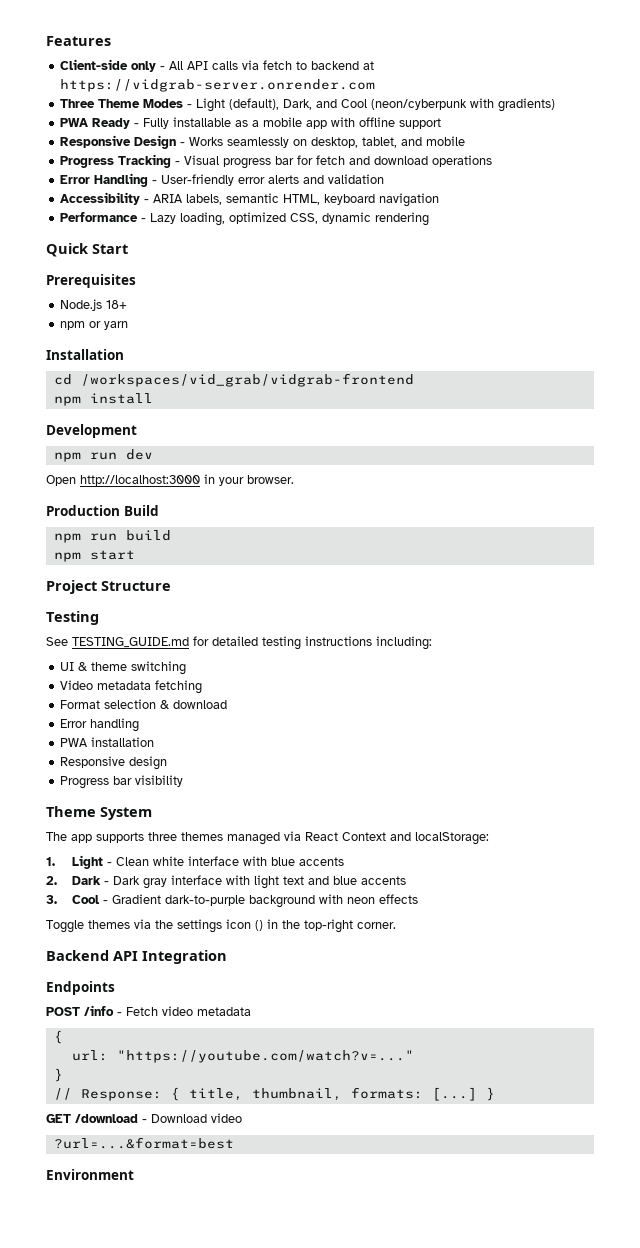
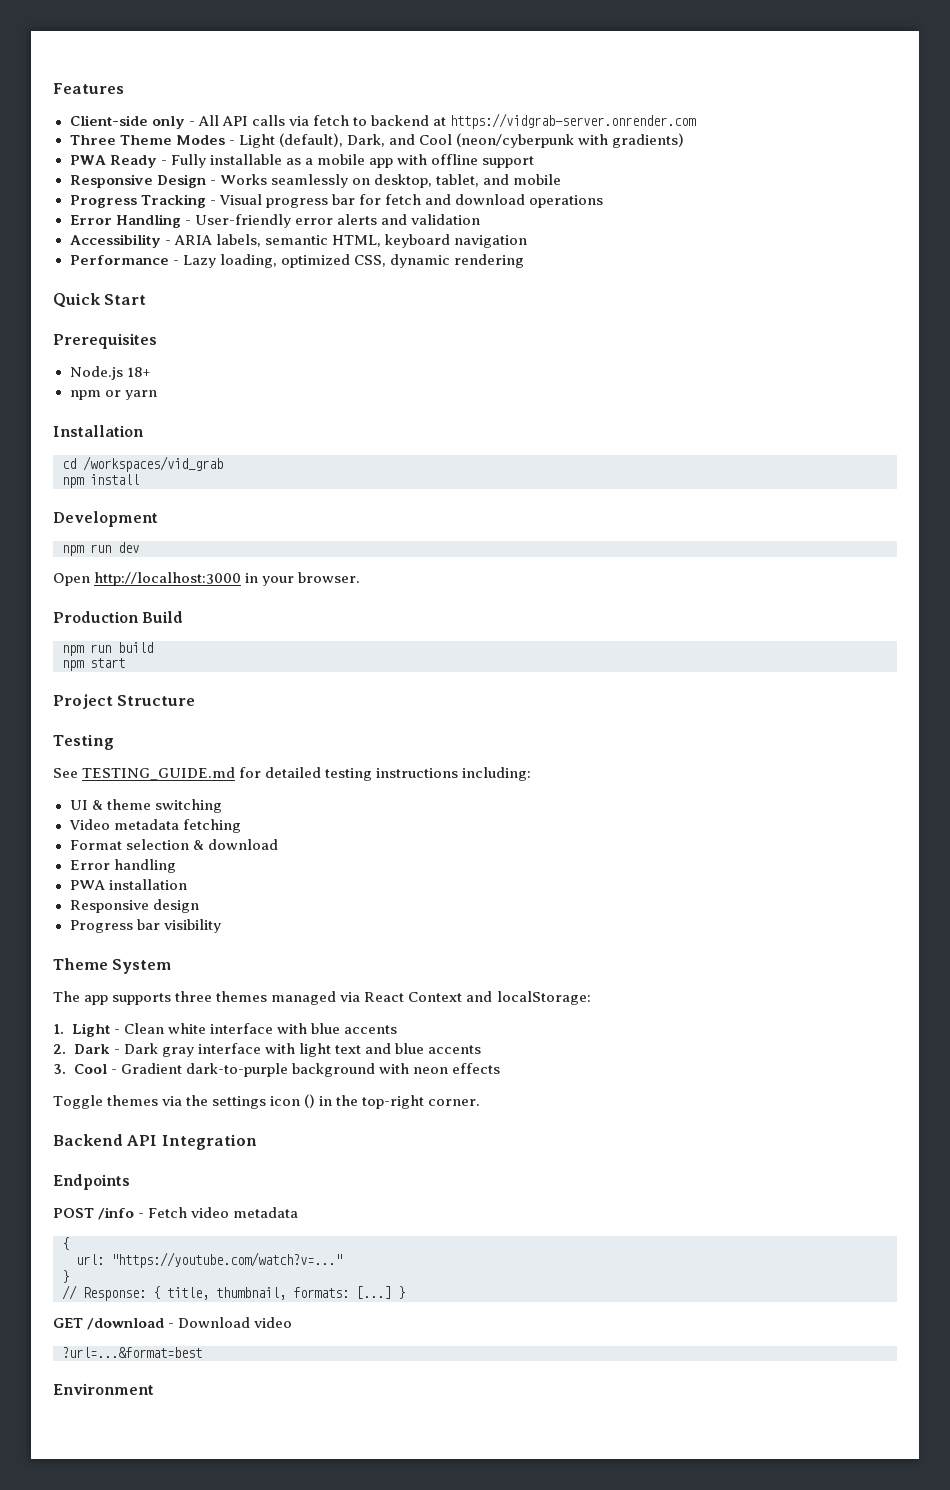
[80,373,414,387] /workspaces/vid_grab/vidgrab-frontend -> [83,456,223,472] /workspaces/vid_grab

